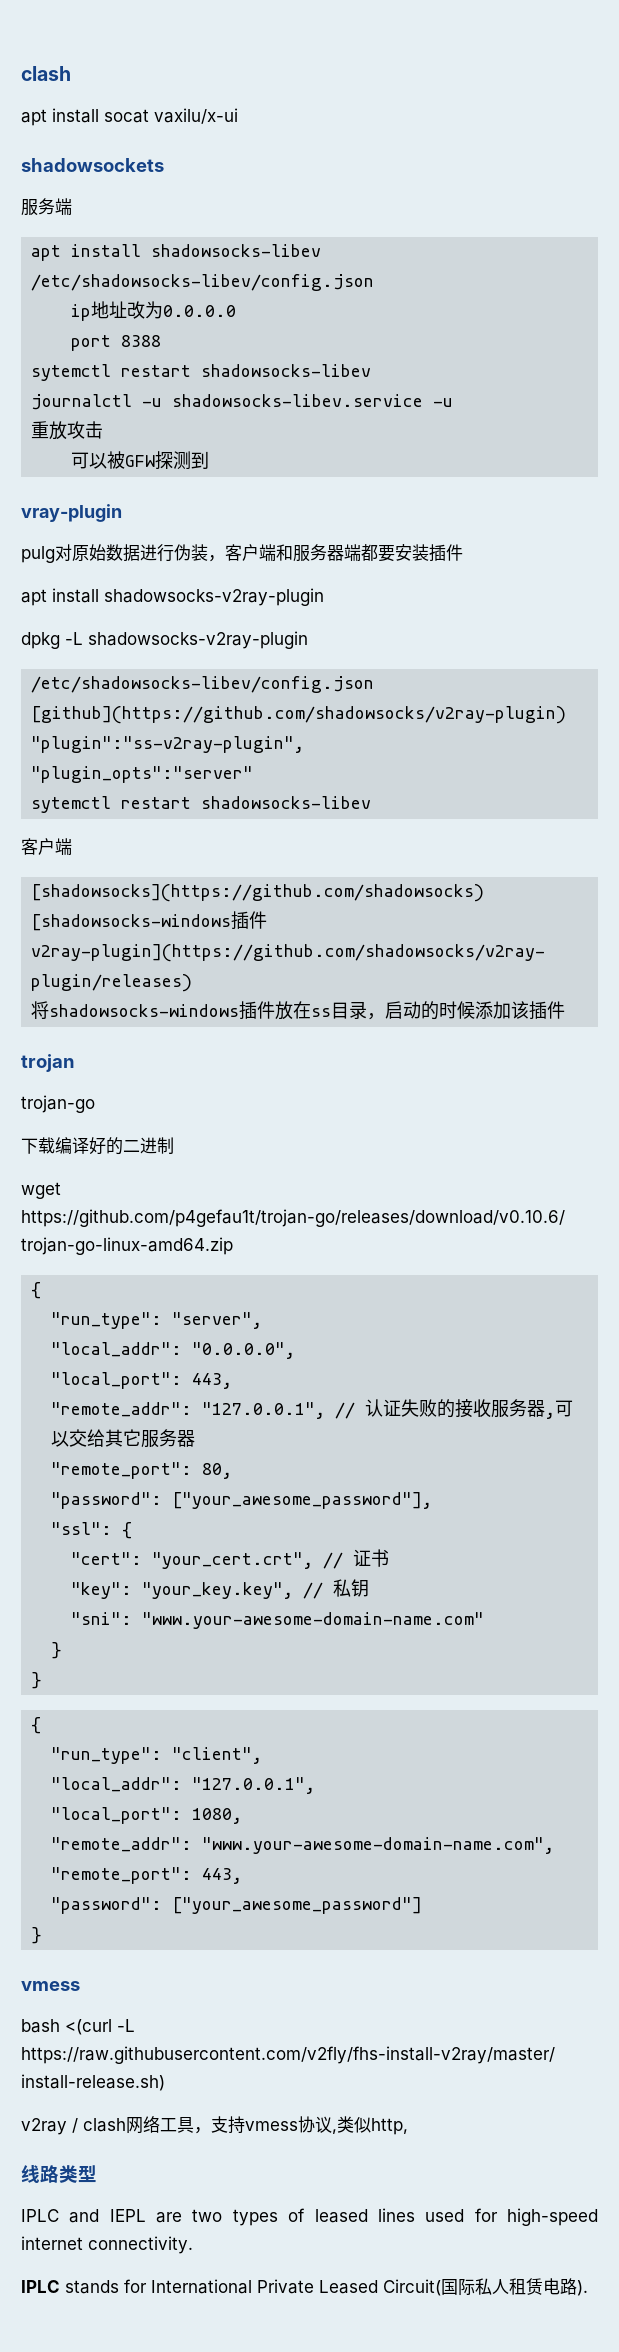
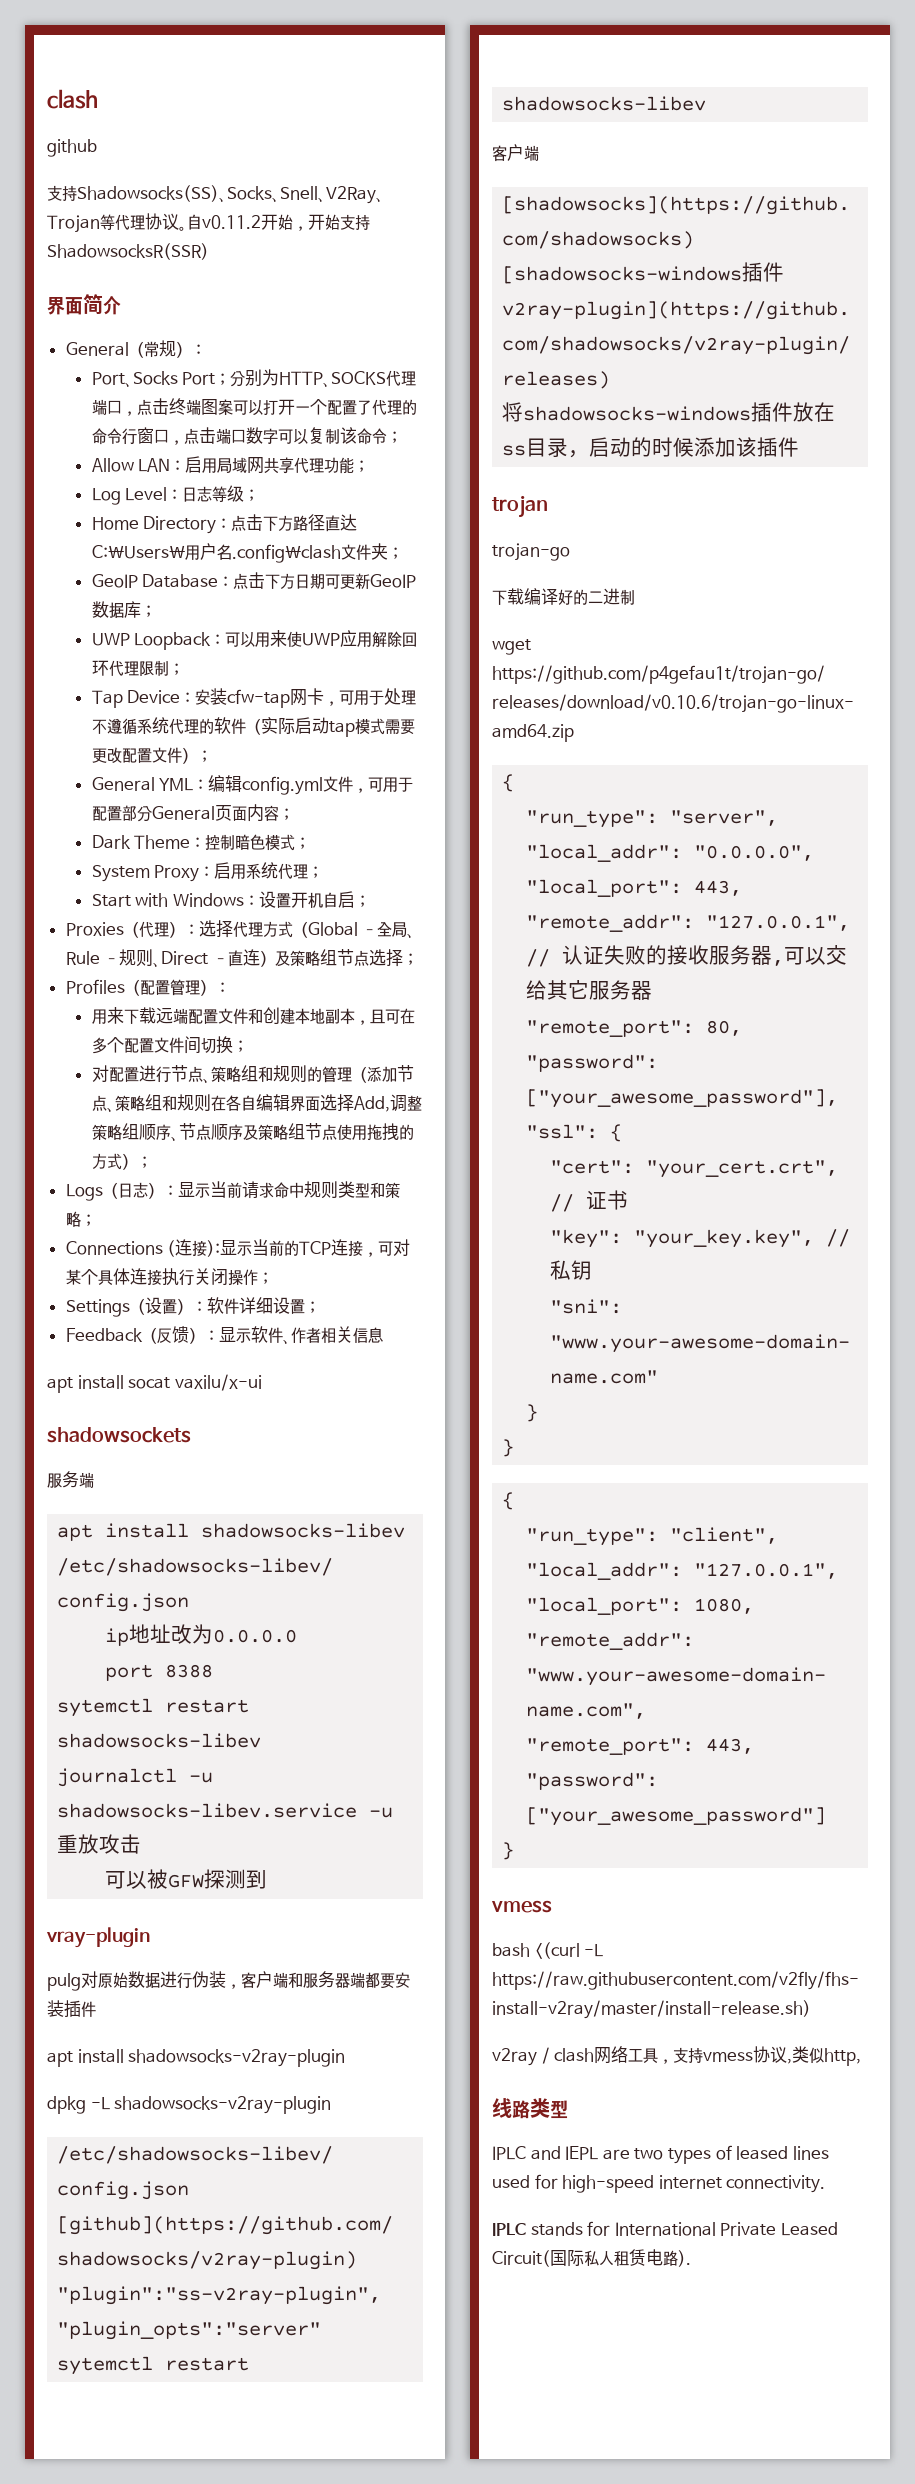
[21,66,71,81] clash -> [47,89,98,109] [47,139,97,157] [47,185,384,204] [47,213,370,233] [47,243,209,260] [47,294,121,315] [65,340,206,358] [91,369,417,388] [91,398,417,416] [91,427,402,445] [91,456,370,474] [91,485,260,505] [91,514,358,534] [91,543,403,563] [91,572,417,589] [91,601,156,618] [91,630,418,650] [91,660,184,676] [91,688,417,708] [91,717,415,737] [91,747,212,764] [91,775,414,795] [91,804,294,822] [91,834,311,851] [91,862,324,882] [91,891,370,908] [65,920,416,939] [65,949,418,968] [65,979,230,996] [91,1007,415,1025] [91,1036,248,1054] [91,1065,414,1084] [91,1094,422,1113] [91,1123,414,1142] [91,1153,152,1170] [65,1181,400,1201] [65,1211,96,1227] [65,1239,411,1257] [65,1268,273,1286] [65,1297,320,1317] [65,1326,383,1345] clash // github // 支持Shadowsocks(SS)、Socks、Snell、V2Ray、Trojan等代理协议。自v0.11.2开始，开始支持ShadowsocksR(SSR) // 界面简介 // General（常规）： // Port、Socks Port；分别为HTTP、SOCKS代理端口，点击终端图案可以打开一个配置了代理的命令行窗口，点击端口数字可以复制该命令； // Allow LAN：启用局域网共享代理功能； // Log Level：日志等级； // Home Directory：点击下方路径直达C:\Users\用户名.config\clash文件夹； // GeoIP Database：点击下方日期可更新GeoIP数据库； // UWP Loopback：可以用来使UWP应用解除回环代理限制； // Tap Device：安装cfw-tap网卡，可用于处理不遵循系统代理的软件（实际启动tap模式需要更改配置文件）； // General YML：编辑config.yml文件，可用于配置部分General页面内容； // Dark Theme：控制暗色模式； // System Proxy：启用系统代理； // Start with Windows：设置开机自启； // Proxies（代理）：选择代理方式（Global –全局、Rule –规则、Direct –直连）及策略组节点选择； // Profiles（配置管理）： // 用来下载远端配置文件和创建本地副本，且可在多个配置文件间切换； // 对配置进行节点、策略组和规则的管理（添加节点、策略组和规则在各自编辑界面选择Add,调整策略组顺序、节点顺序及策略组节点使用拖拽的方式）； // Logs（日志）：显示当前请求命中规则类型和策略； // Connections (连接):显示当前的TCP连接，可对某个具体连接执行关闭操作； // Settings（设置）：软件详细设置； // Feedback（反馈）：显示软件、作者相关信息

